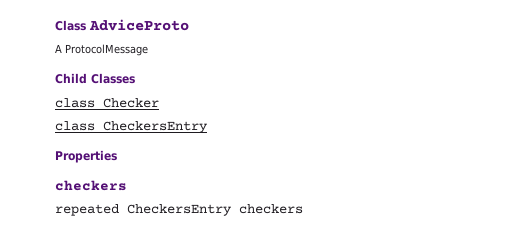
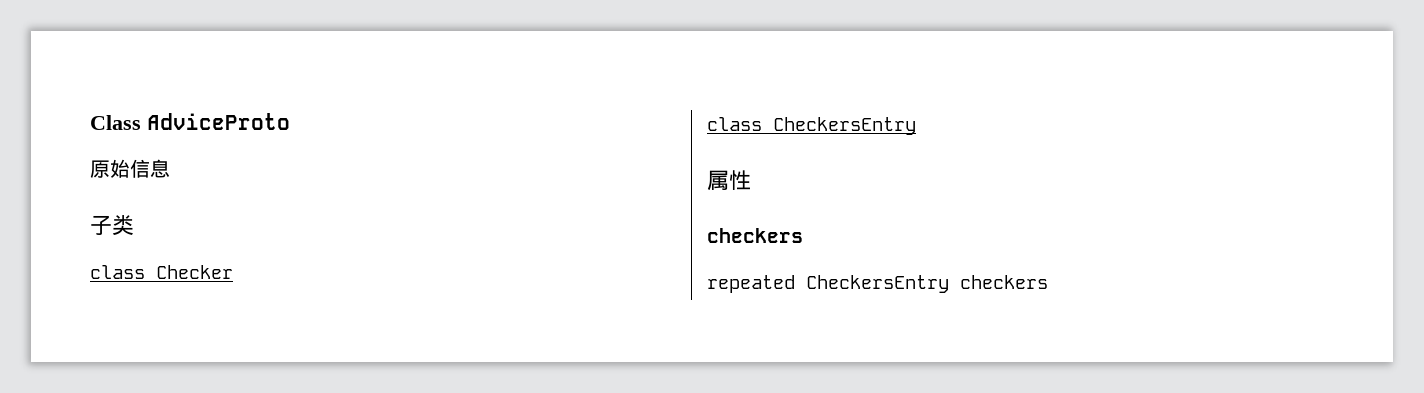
[55,44,148,56] [55,73,135,84] A ProtocolMessage // Child Classes -> [90,159,170,178] [90,215,134,235] 原始信息 // 子类
[55,150,117,163] Properties -> [707,170,751,191] 属性

